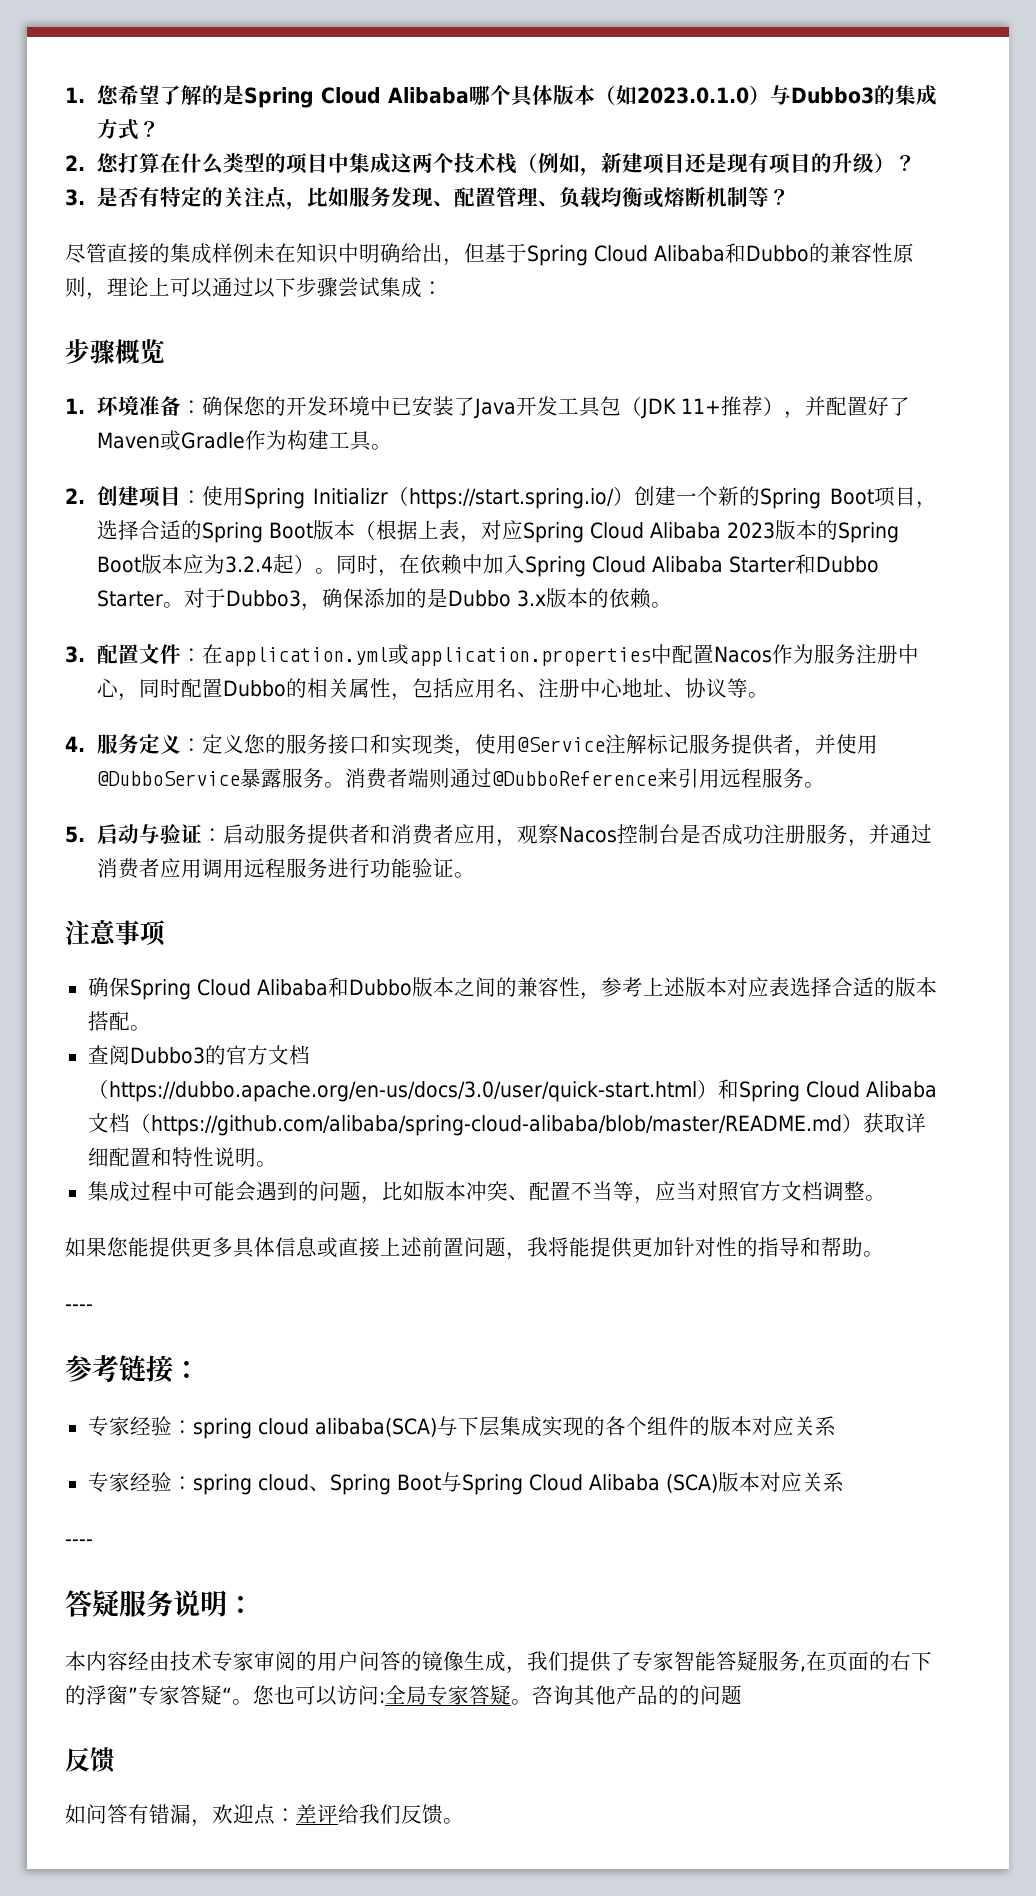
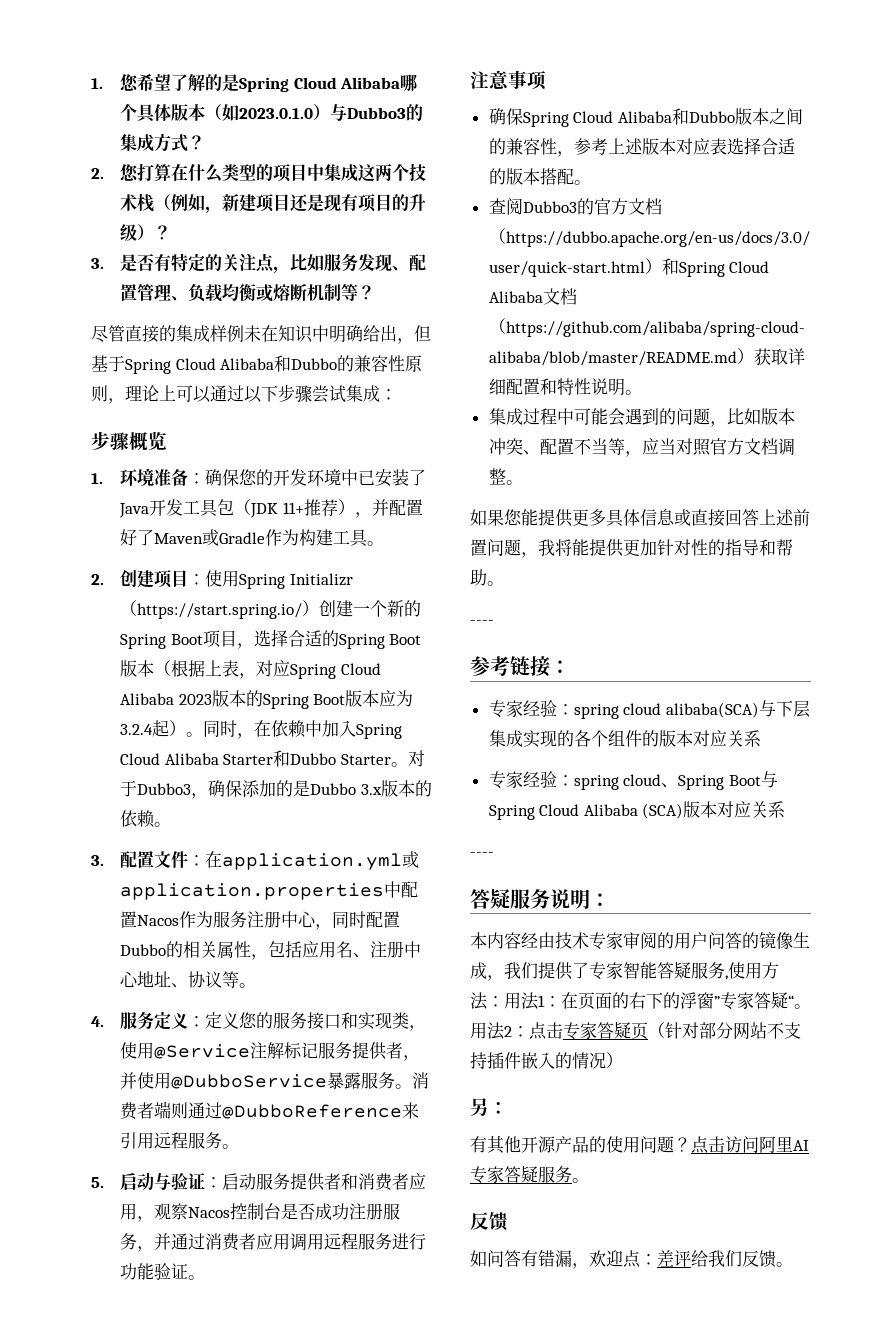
(380, 1247) none -> [725,509,759,526] 回答
(806, 1669) none -> [728,962,779,979] [470,992,561,1010] 使用方法：用法1：
[253,1685,742,1706] 您也可以访问:全局专家答疑。咨询其他产品的的问题 -> [470,1021,801,1040] [470,1052,623,1069] [470,1098,508,1116] [470,1135,809,1154] [470,1165,589,1184] 用法2：点击专家答疑页（针对部分网站不支持插件嵌入的情况） // 另： // 有其他开源产品的使用问题？点击访问阿里AI专家答疑服务。

